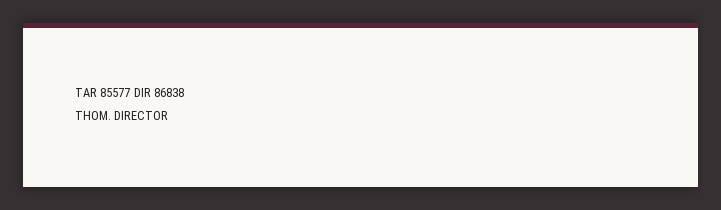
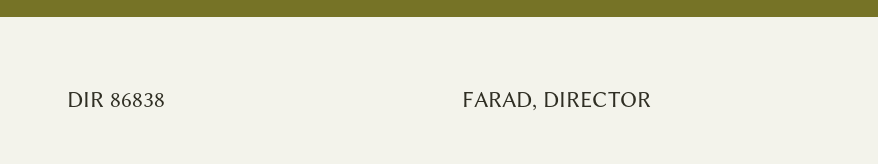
[75,88,131,97] TAR 85577 -> (67, 100) none
[75,111,111,120] THOM. -> [462,91,537,111] FARAD,

